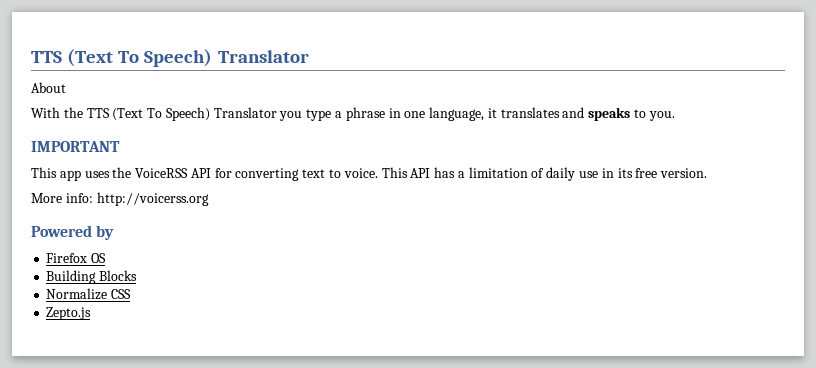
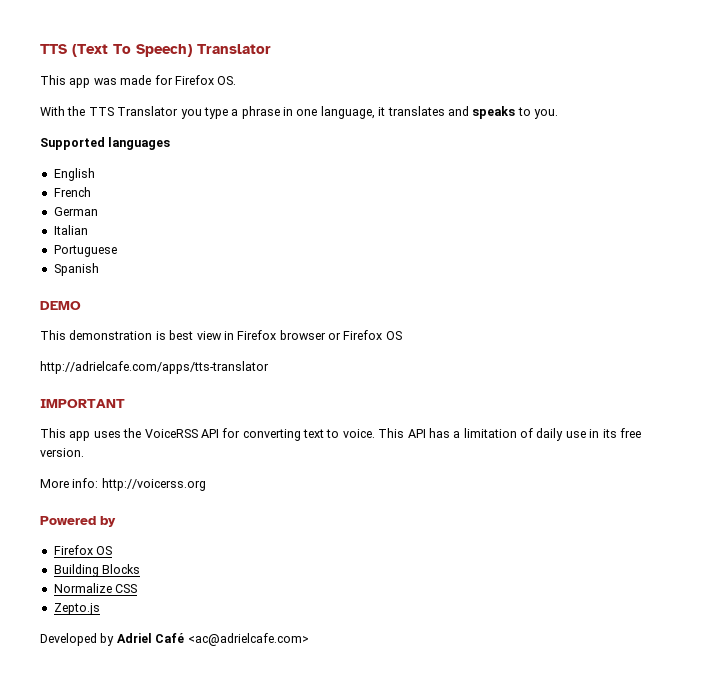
[31,82,66,93] About -> [40,75,237,88] This app was made for Firefox OS.
[112,107,210,121] (Text To Speech) -> (114, 111) none
(675, 116) none -> [40,137,171,150] [53,168,95,181] [53,187,91,197] [53,207,98,216] [53,225,88,235] [53,245,117,257] [53,263,99,276] [40,301,81,310] [40,330,402,340] [40,361,269,374] // Supported languages // English // French // German // Italian // Portuguese // Spanish // DEMO // This demonstration is best view in Firefox browser or Firefox OS // http://adrielcafe.com/apps/tts-translator
(92, 313) none -> [40,633,309,646] // Developed by Adriel Café <ac@adrielcafe.com>

